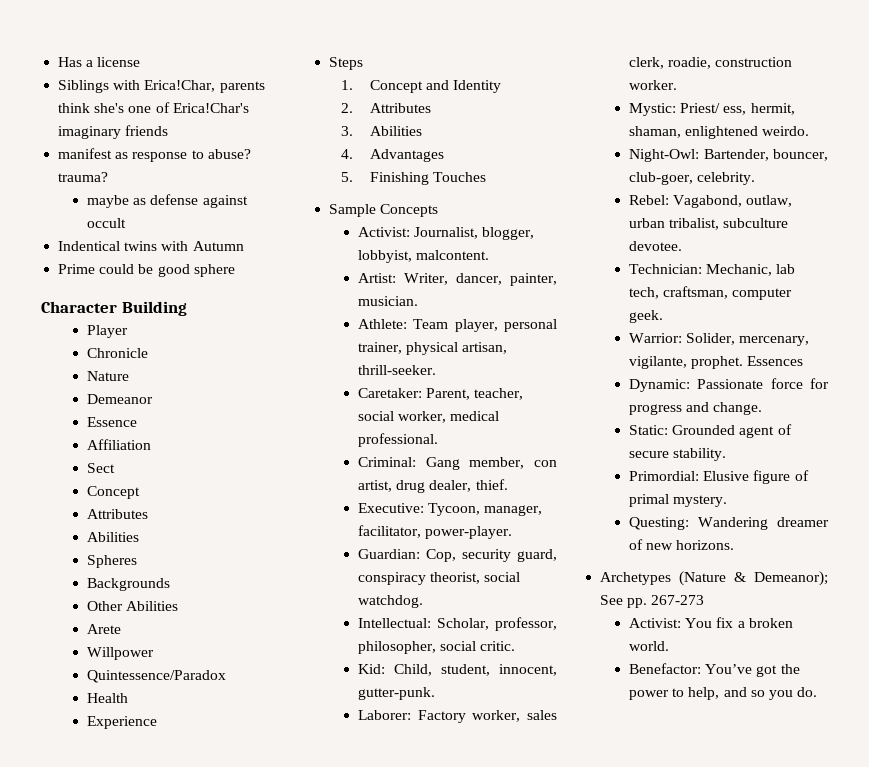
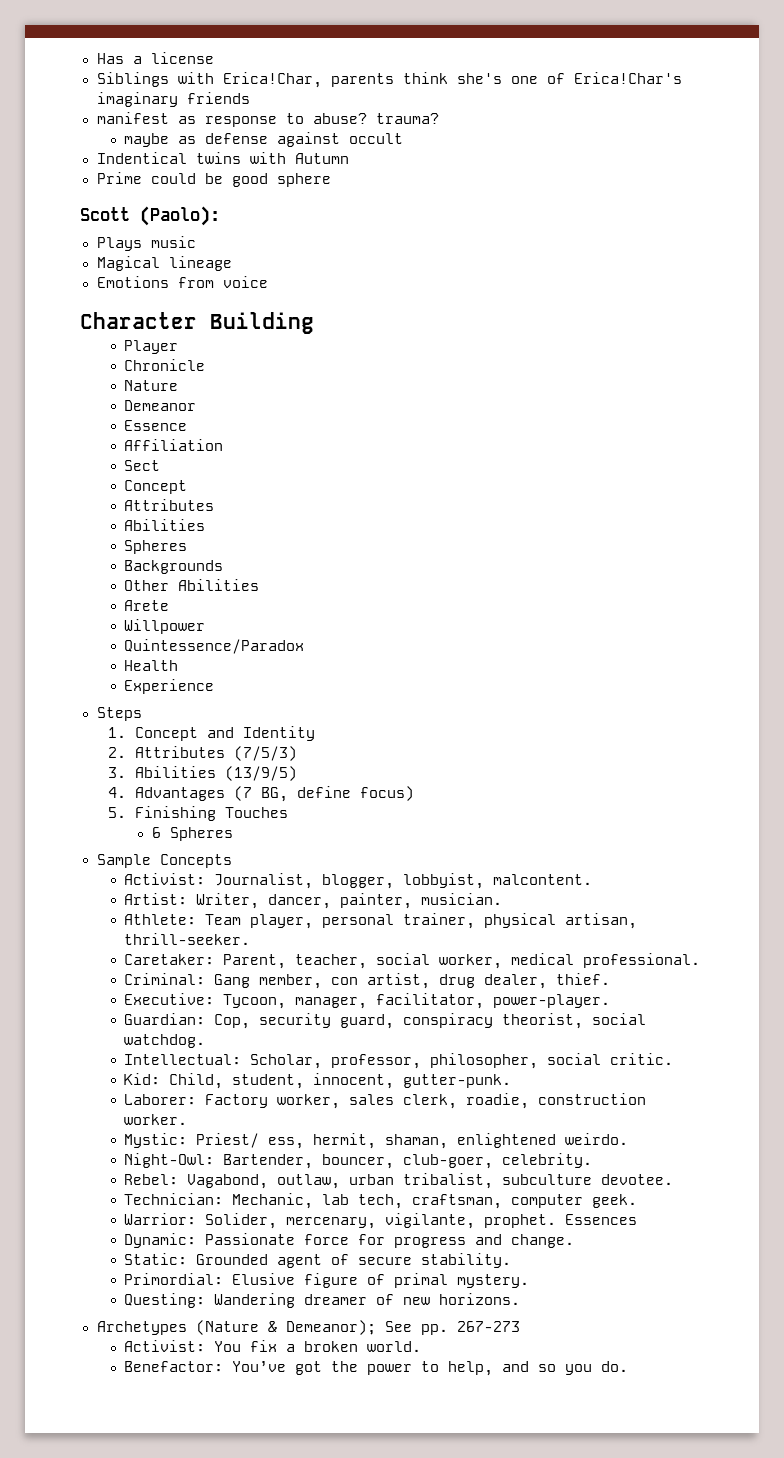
(235, 270) none -> [80,206,220,226] [96,236,196,251] [96,256,232,271] [96,276,268,288] // Scott (Paolo): // Plays music // Magical lineage // Emotions from voice
(431, 108) none -> [234,746,298,761] (7/5/3)
(422, 131) none -> [225,766,298,781] (13/9/5)
(444, 155) none -> [234,786,415,802] (7 BG, define focus)
(487, 177) none -> [151,827,233,841] // 6 Spheres

